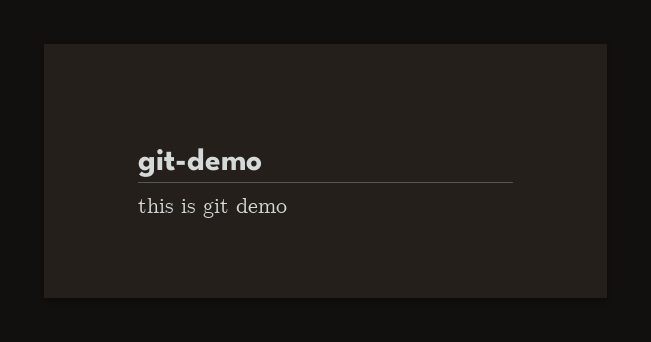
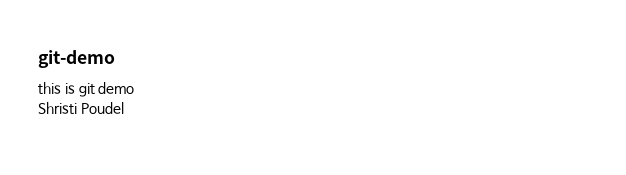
(287, 205) none -> [38,102,124,115] // Shristi Poudel

